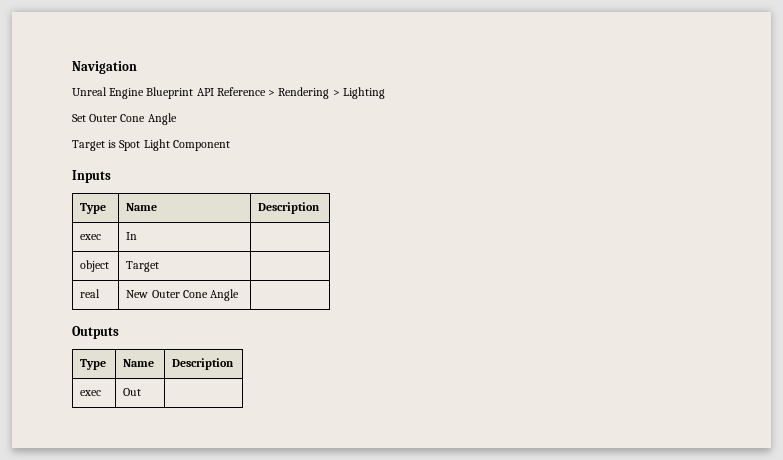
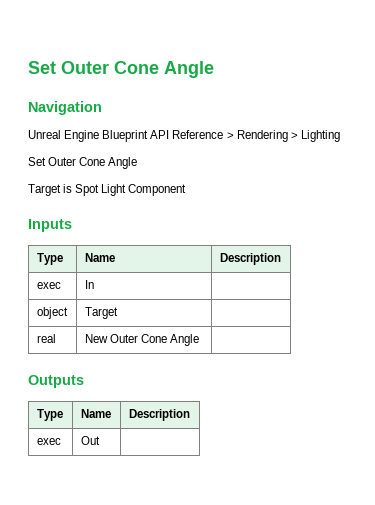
(72, 67) none -> [28,61,214,78] Set Outer Cone Angle //

